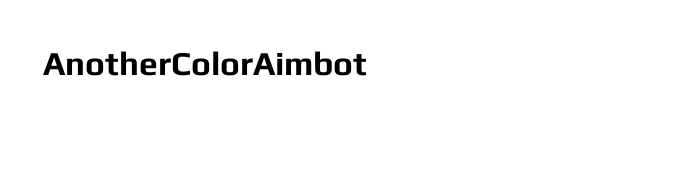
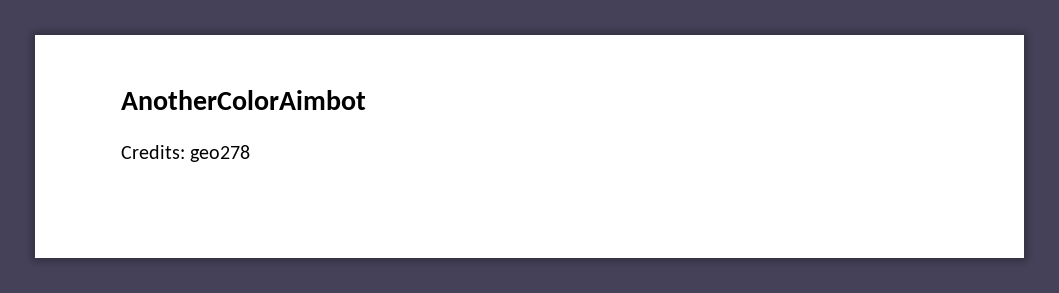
(367, 63) none -> [121,145,251,162] // Credits: geo278

